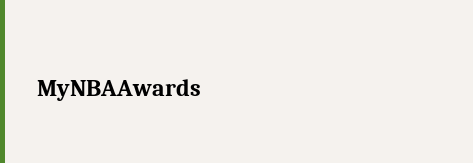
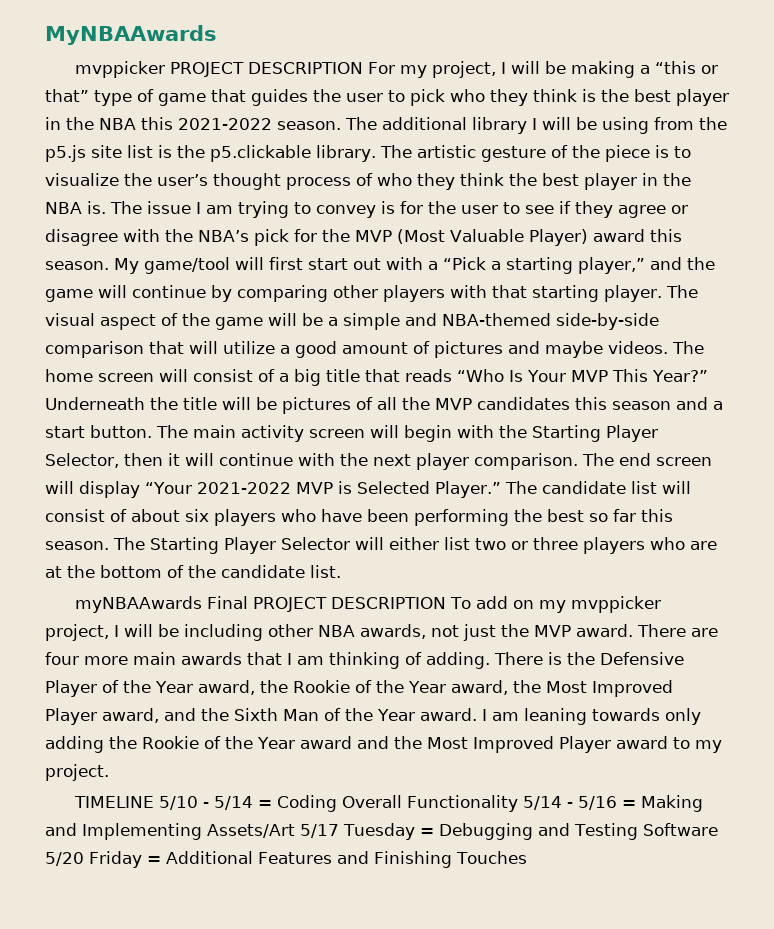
(201, 90) none -> [75,61,719,78] [45,89,729,106] [45,117,727,134] [45,145,691,162] [45,173,691,190] [45,201,688,218] [45,229,682,246] [45,257,715,274] [45,285,698,302] [45,313,659,330] [45,341,704,358] [45,369,708,386] [45,397,723,414] [45,425,658,442] [45,453,712,470] [45,481,691,498] [45,509,673,526] [45,537,717,554] [45,565,341,578] [75,596,662,613] [45,624,718,641] [45,652,684,669] [45,680,673,697] [45,708,701,725] [45,736,722,753] [45,764,109,781] [74,795,704,812] [45,823,718,840] [45,851,527,868] // mvppicker PROJECT DESCRIPTION For my project, I will be making a “this or that” type of game that guides the user to pick who they think is the best player in the NBA this 2021-2022 season. The additional library I will be using from the p5.js site list is the p5.clickable library. The artistic gesture of the piece is to visualize the user’s thought process of who they think the best player in the NBA is. The issue I am trying to convey is for the user to see if they agree or disagree with the NBA’s pick for the MVP (Most Valuable Player) award this season. My game/tool will first start out with a “Pick a starting player,” and the game will continue by comparing other players with that starting player. The visual aspect of the game will be a simple and NBA-themed side-by-side comparison that will utilize a good amount of pictures and maybe videos. The home screen will consist of a big title that reads “Who Is Your MVP This Year?” Underneath the title will be pictures of all the MVP candidates this season and a start button. The main activity screen will begin with the Starting Player Selector, then it will continue with the next player comparison. The end screen will display “Your 2021-2022 MVP is Selected Player.” The candidate list will consist of about six players who have been performing the best so far this season. The Starting Player Selector will either list two or three players who are at the bottom of the candidate list. // myNBAAwards Final PROJECT DESCRIPTION To add on my mvppicker project, I will be including other NBA awards, not just the MVP award. There are four more main awards that I am thinking of adding. There is the Defensive Player of the Year award, the Rookie of the Year award, the Most Improved Player award, and the Sixth Man of the Year award. I am leaning towards only adding the Rookie of the Year award and the Most Improved Player award to my project. // TIMELINE 5/10 - 5/14 = Coding Overall Functionality 5/14 - 5/16 = Making and Implementing Assets/Art 5/17 Tuesday = Debugging and Testing Software 5/20 Friday = Additional Features and Finishing Touches

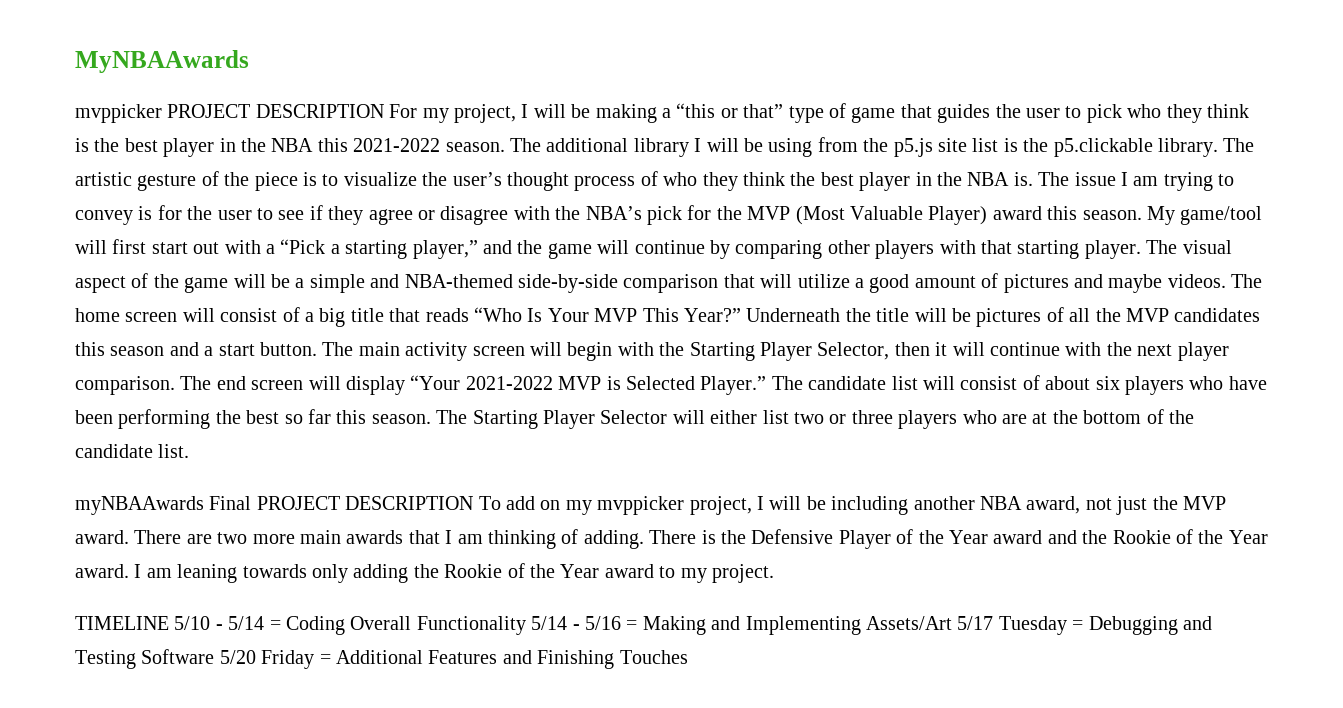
[268,624,426,639] other NBA awards, -> [913,496,1081,514] another NBA award,
[45,652,79,665] four -> [217,532,248,544] two
[197,680,673,697] [45,708,415,725] award, the Rookie of the Year award, the Most Improved Player award, and the Sixth Man of the Year -> [993,529,1268,544] award and the Rookie of the Year
[356,736,668,753] and the Most Improved Player award -> (654, 571) none

